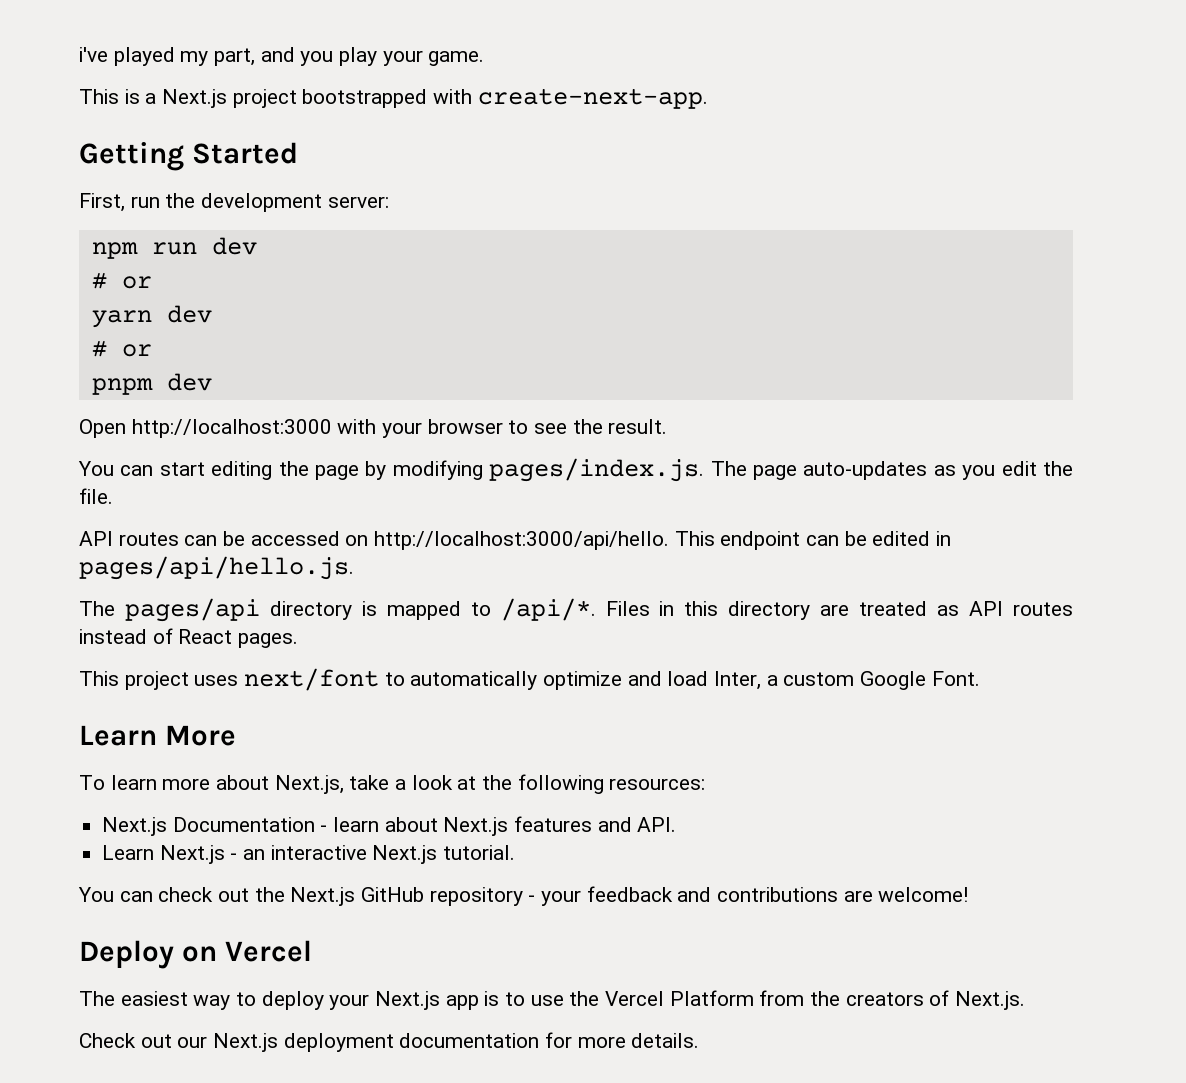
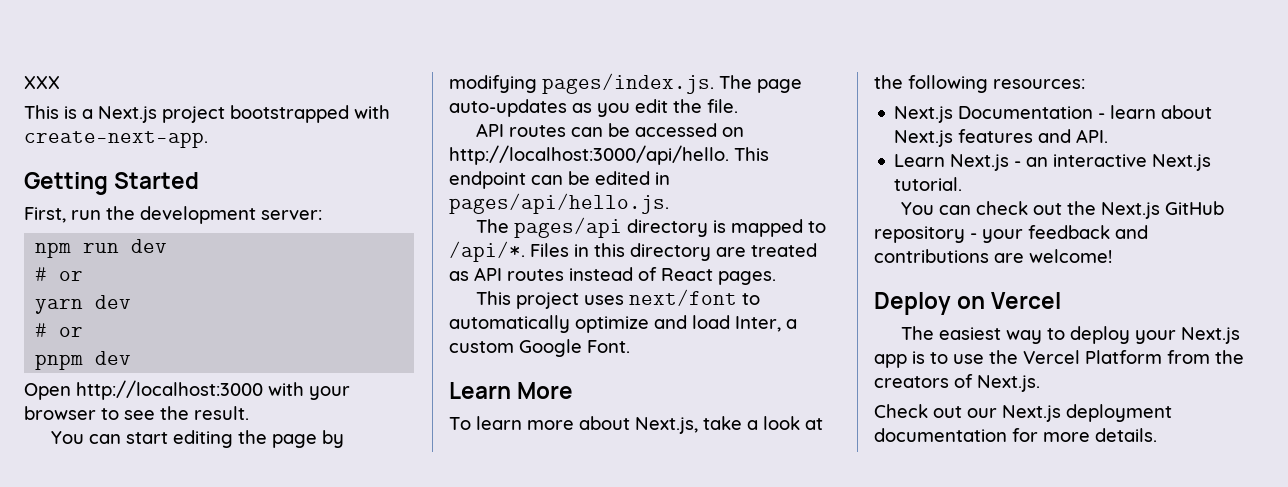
[79,47,485,66] i've played my part, and you play your game. -> [24,76,60,89] XXX

